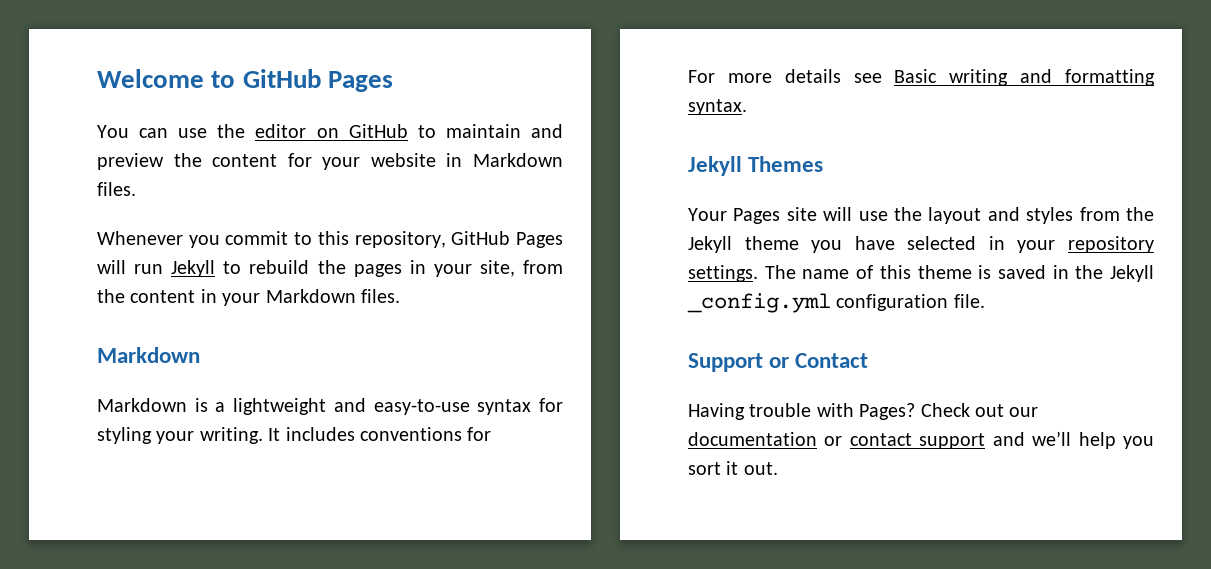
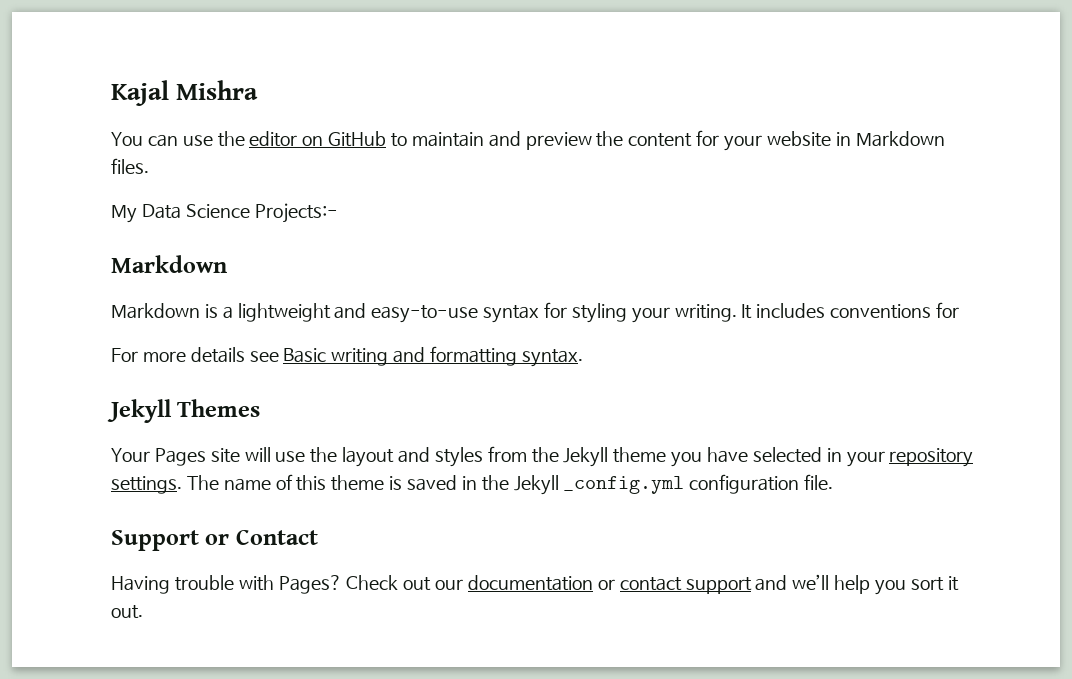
[97,69,393,92] Welcome to GitHub Pages -> [111,80,259,106] Kajal Mishra
[97,231,563,248] [97,260,563,277] [97,289,400,306] Whenever you commit to this repository, GitHub Pages will run Jekyll to rebuild the pages in your site, from the content in your Markdown files. -> [111,203,338,223] My Data Science Projects:-

